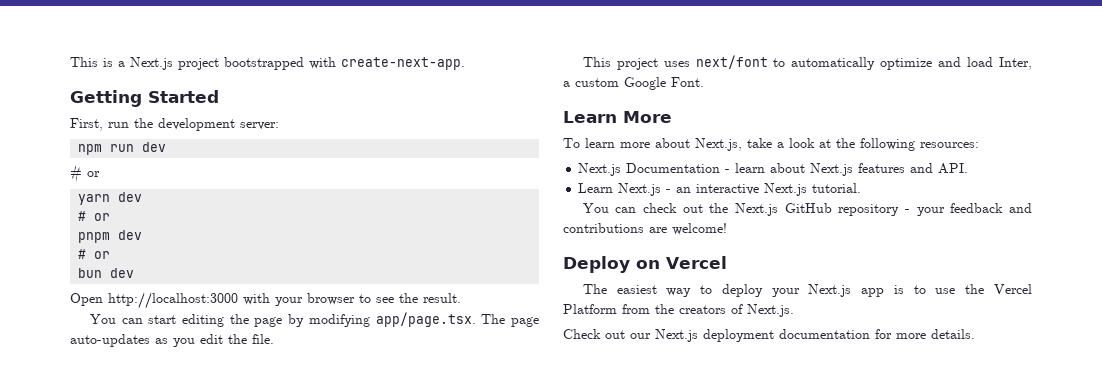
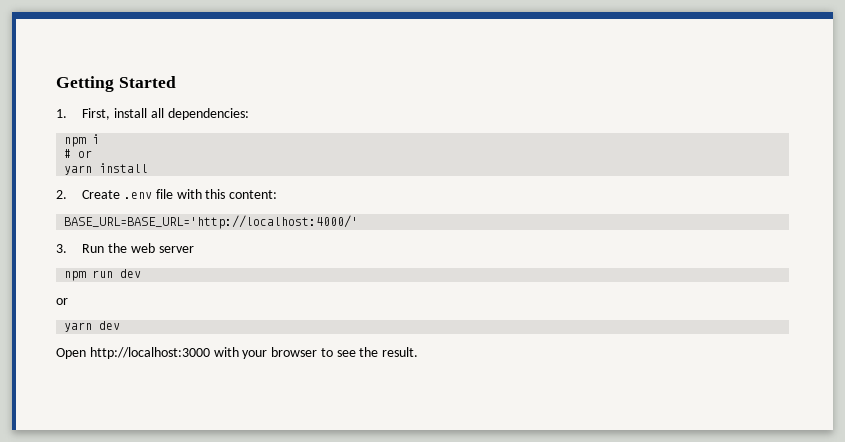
[70,57,465,70] [70,90,219,107] [70,118,279,131] This is a Next.js project bootstrapped with create-next-app. // Getting Started // First, run the development server: -> [56,76,176,92] [56,108,249,120] [64,134,100,147] [64,149,93,158] [64,163,149,175] [56,189,278,199] [64,215,359,229] [56,243,194,253] Getting Started // 1. First, install all dependencies: // npm i // # or // yarn install // 2. Create .env file with this content: // BASE_URL=BASE_URL='http://localhost:4000/' // 3. Run the web server
[70,165,82,183] # -> (142, 273) none
[78,211,111,221] [78,230,143,243] [78,249,111,259] [78,268,135,278] // # or // pnpm dev // # or // bun dev -> (121, 325) none
[89,312,540,327] [70,334,274,347] [582,55,1032,70] [563,77,704,90] [563,111,672,123] [563,138,979,151] [578,163,969,176] [578,183,862,196] [582,203,1032,216] [563,223,727,235] [563,256,727,273] [582,284,1033,297] [563,304,794,317] [563,329,975,342] // You can start editing the page by modifying app/page.tsx. The page auto-updates as you edit the file. // This project uses next/font to automatically optimize and load Inter, a custom Google Font. // Learn More // To learn more about Next.js, take a look at the following resources: // Next.js Documentation - learn about Next.js features and API. // Learn Next.js - an interactive Next.js tutorial. // You can check out the Next.js GitHub repository - your feedback and contributions are welcome! // Deploy on Vercel // The easiest way to deploy your Next.js app is to use the Vercel Platform from the creators of Next.js. // Check out our Next.js deployment documentation for more details. -> (419, 352) none

